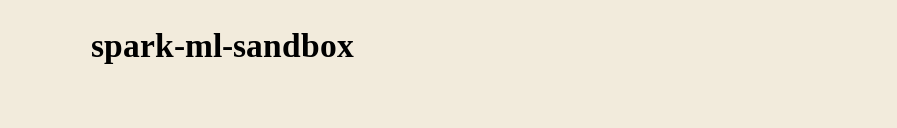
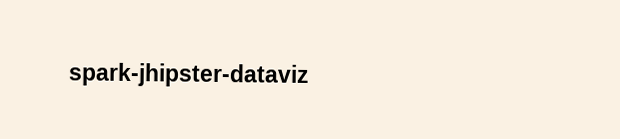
[91,33,354,64] spark-ml-sandbox -> [68,62,310,88] spark-jhipster-dataviz

